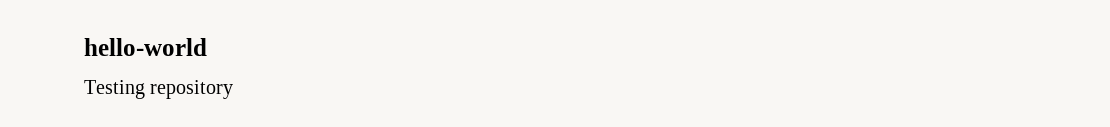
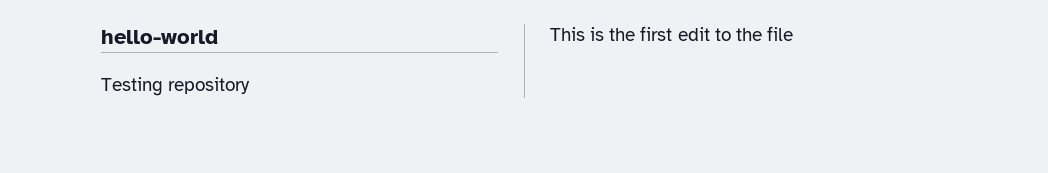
(234, 89) none -> [550,26,793,41] // This is the first edit to the file

